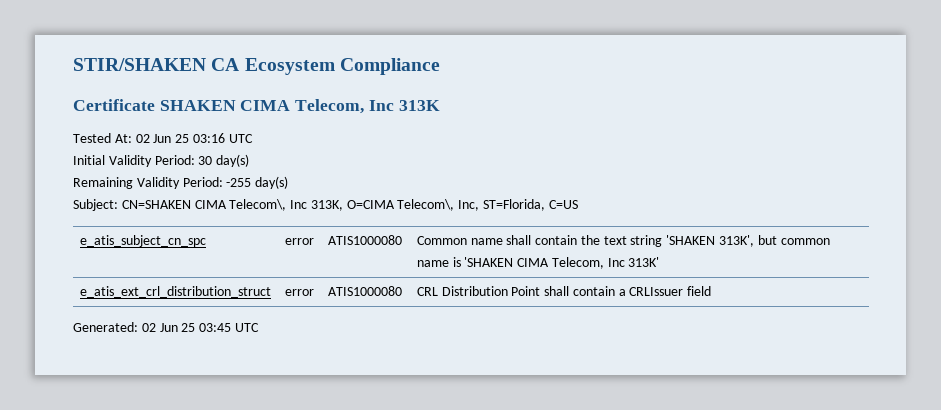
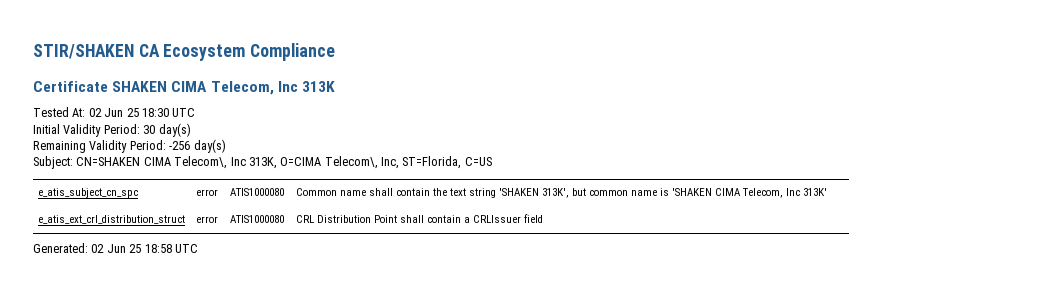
[192,133,225,143] 03:16 -> [141,108,169,117] 18:30
[226,178,252,187] -255 -> [169,141,191,150] -256
[199,323,232,332] 03:45 -> [144,244,172,253] 18:58

